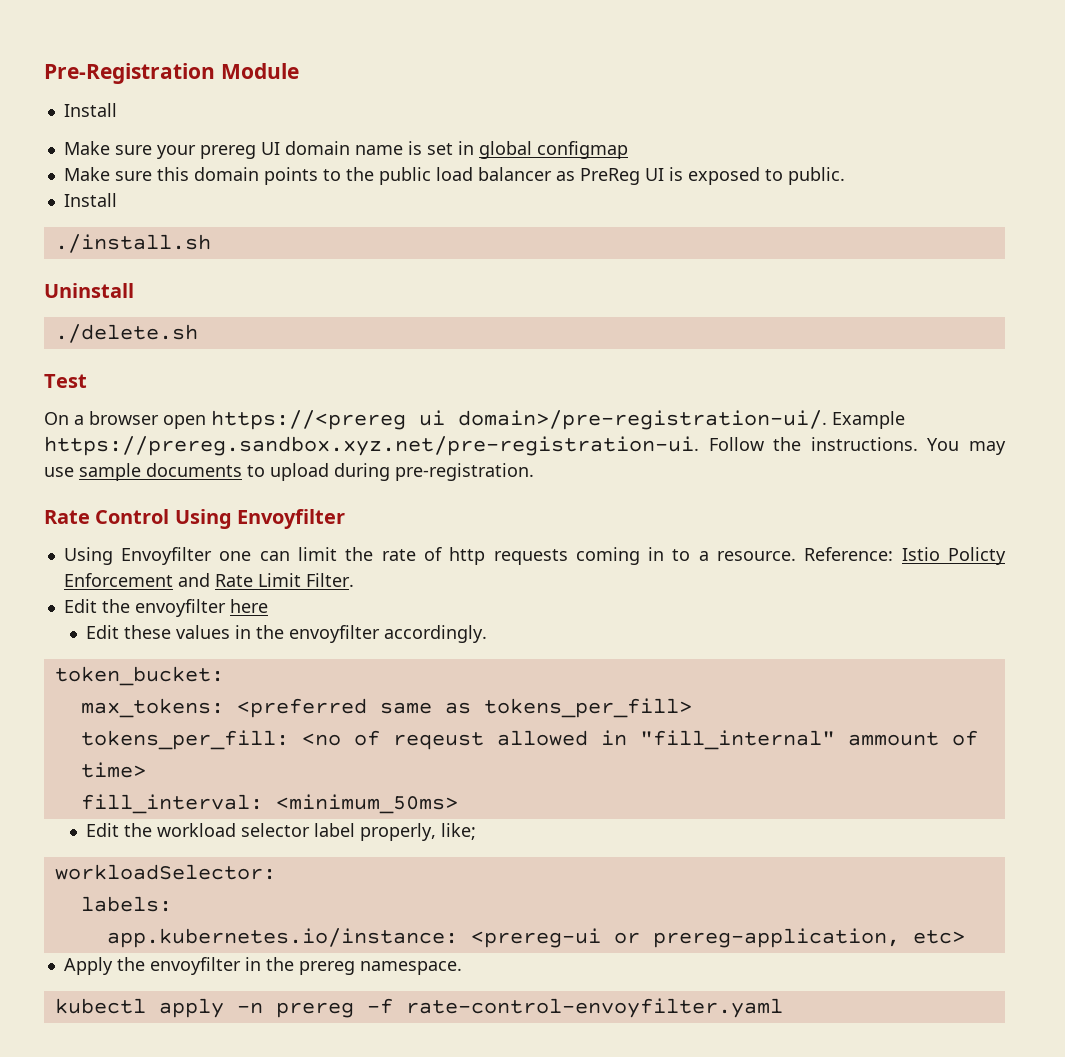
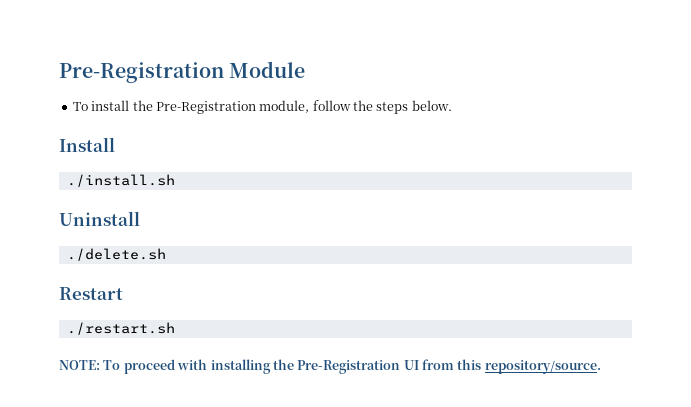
[63,103,117,117] [63,141,628,159] [63,167,845,185] [63,193,117,207] [54,234,211,253] [44,283,134,298] [54,324,198,343] [44,374,87,388] [44,410,905,430] [44,436,1007,456] [44,463,534,481] [44,509,346,529] [63,547,1006,565] [63,573,354,587] [63,599,268,617] [86,625,488,643] [54,666,224,686] [80,698,692,718] [80,730,978,750] [80,762,146,778] [80,794,458,814] [86,823,477,841] [54,864,276,880] [80,896,172,912] [106,928,965,948] [63,957,462,975] [54,998,783,1018] Install // Make sure your prereg UI domain name is set in global configmap // Make sure this domain points to the public load balancer as PreReg UI is exposed to public. // Install // ./install.sh // Uninstall // ./delete.sh // Test // On a browser open https://<prereg ui domain>/pre-registration-ui/. Example https://prereg.sandbox.xyz.net/pre-registration-ui. Follow the instructions. You may use sample documents to upload during pre-registration. // Rate Control Using Envoyfilter // Using Envoyfilter one can limit the rate of http requests coming in to a resource. Reference: Istio Policty Enforcement and Rate Limit Filter. // Edit the envoyfilter here // Edit these values in the envoyfilter accordingly. // token_bucket: // max_tokens: <preferred same as tokens_per_fill> // tokens_per_fill: <no of reqeust allowed in "fill_internal" ammount of time> // fill_interval: <minimum_50ms> // Edit the workload selector label properly, like; // workloadSelector: // labels: // app.kubernetes.io/instance: <prereg-ui or prereg-application, etc> // Apply the envoyfilter in the prereg namespace. // kubectl apply -n prereg -f rate-control-envoyfilter.yaml -> [72,100,452,114] [59,137,115,152] [66,174,175,187] [59,211,140,226] [66,248,166,261] [59,287,123,300] [66,322,175,335] [59,359,601,374] To install the Pre-Registration module, follow the steps below. // Install // ./install.sh // Uninstall // ./delete.sh // Restart // ./restart.sh // NOTE: To proceed with installing the Pre-Registration UI from this repository/source.

